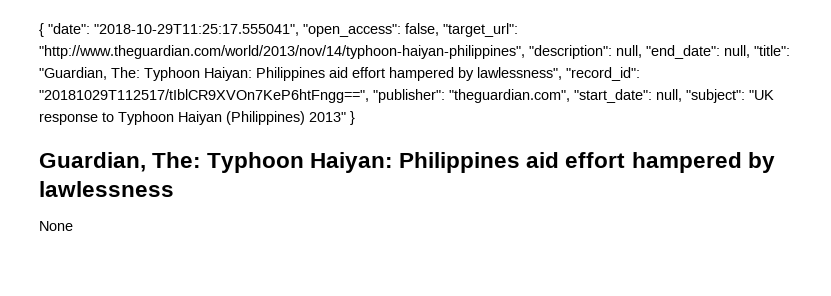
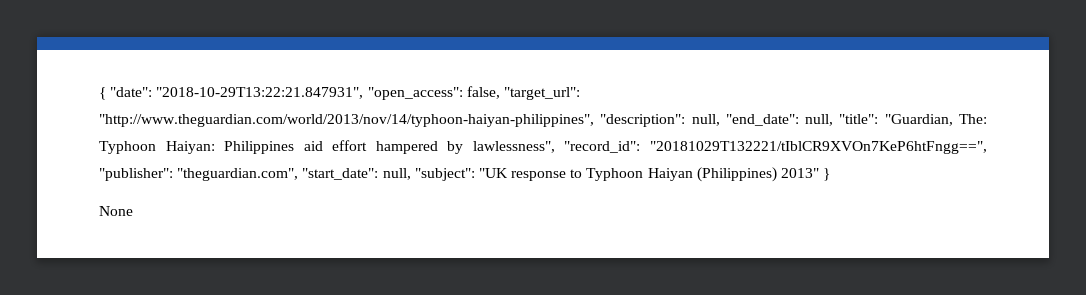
[94,24,299,36] "2018-10-29T11:25:17.555041", -> [156,87,364,99] "2018-10-29T13:22:21.847931",
[39,89,369,103] "20181029T112517/tIblCR9XVOn7KeP6htFngg==", -> [650,141,987,154] "20181029T132221/tIblCR9XVOn7KeP6htFngg==",
[39,152,775,173] [39,181,174,197] // Guardian, The: Typhoon Haiyan: Philippines aid effort hampered by lawlessness -> (831, 174) none

